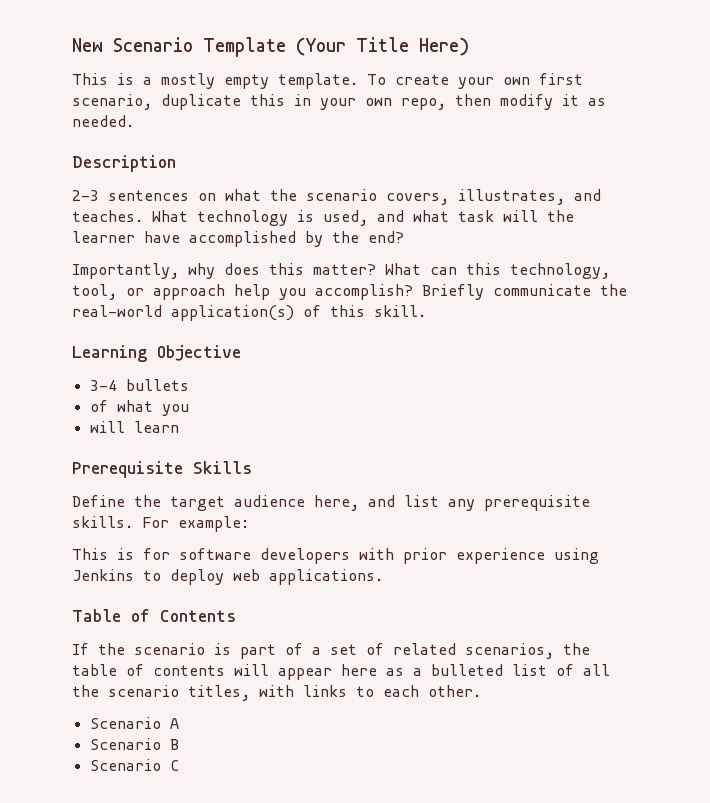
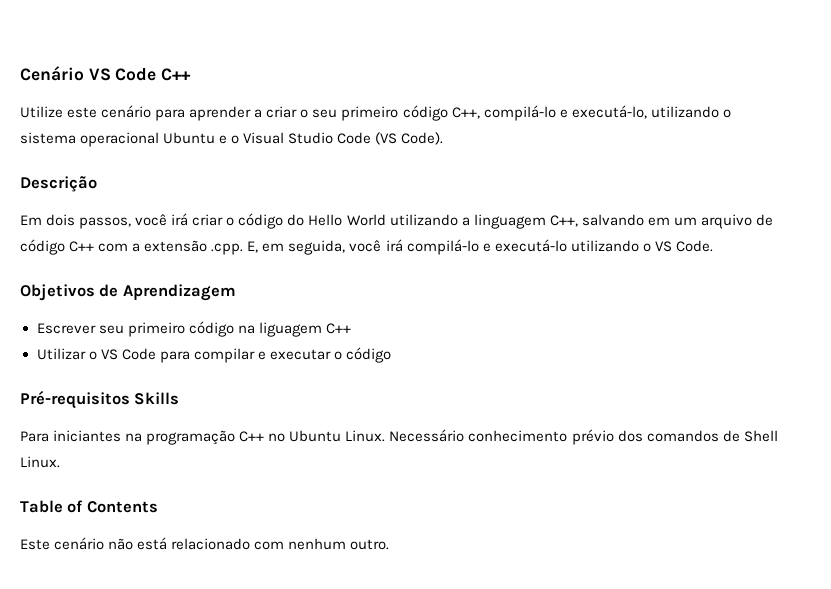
[72,37,469,57] [72,73,583,89] [72,94,606,110] [72,115,134,127] [72,155,176,172] [72,189,601,205] [72,210,574,226] [72,231,404,247] [72,263,610,279] [72,284,627,300] [72,305,426,321] [72,345,241,362] [89,379,189,391] [89,400,189,416] [89,421,179,433] [72,461,252,478] [72,495,590,511] [72,516,249,532] [72,548,599,564] [72,569,383,585] [72,609,236,622] [72,643,590,659] [72,664,610,680] [72,685,481,701] [89,717,179,729] [89,738,179,750] [89,759,179,771] New Scenario Template (Your Title Here) // This is a mostly empty template. To create your own first scenario, duplicate this in your own repo, then modify it as needed. // Description // 2-3 sentences on what the scenario covers, illustrates, and teaches. What technology is used, and what task will the learner have accomplished by the end? // Importantly, why does this matter? What can this technology, tool, or approach help you accomplish? Briefly communicate the real-world application(s) of this skill. // Learning Objective // 3-4 bullets // of what you // will learn // Prerequisite Skills // Define the target audience here, and list any prerequisite skills. For example: // This is for software developers with prior experience using Jenkins to deploy web applications. // Table of Contents // If the scenario is part of a set of related scenarios, the table of contents will appear here as a bulleted list of all the scenario titles, with links to each other. // Scenario A // Scenario B // Scenario C -> [20,66,192,81] [20,105,731,121] [20,132,444,147] [20,176,97,192] [20,213,773,229] [20,239,713,255] [20,284,236,301] [36,321,351,337] [36,347,391,363] [20,390,180,409] [20,429,778,445] [20,456,60,468] [20,500,158,513] [20,537,390,550] Cenário VS Code C++ // Utilize este cenário para aprender a criar o seu primeiro código C++, compilá-lo e executá-lo, utilizando o sistema operacional Ubuntu e o Visual Studio Code (VS Code). // Descrição // Em dois passos, você irá criar o código do Hello World utilizando a linguagem C++, salvando em um arquivo de código C++ com a extensão .cpp. E, em seguida, você irá compilá-lo e executá-lo utilizando o VS Code. // Objetivos de Aprendizagem // Escrever seu primeiro código na liguagem C++ // Utilizar o VS Code para compilar e executar o código // Pré-requisitos Skills // Para iniciantes na programação C++ no Ubuntu Linux. Necessário conhecimento prévio dos comandos de Shell Linux. // Table of Contents // Este cenário não está relacionado com nenhum outro.

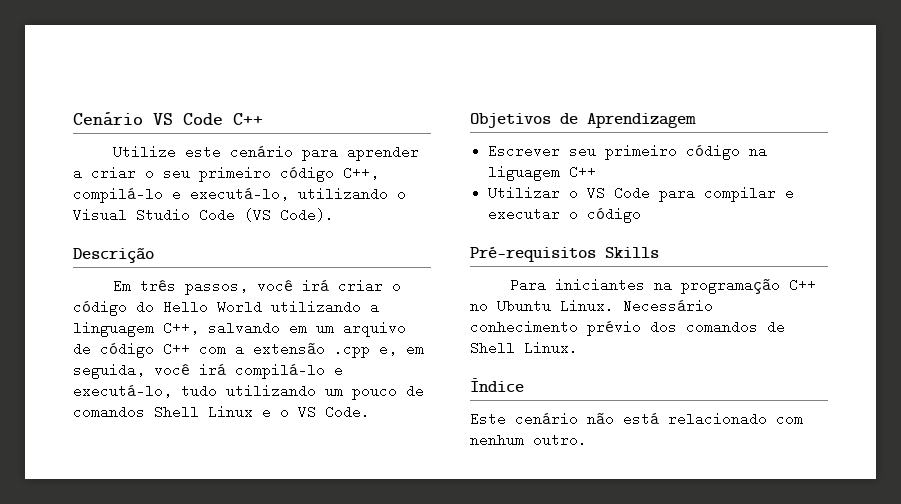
[20,132,240,147] sistema operacional Ubuntu e o -> (406, 195) none
[46,214,76,226] dois -> [140,280,177,291] três
[211,241,259,255] .cpp. E, -> [334,342,397,358] .cpp e,
[494,239,639,252] executá-lo utilizando -> [73,384,424,400] [73,405,271,419] executá-lo, tudo utilizando um pouco de comandos Shell Linux e
[20,500,158,513] Table of Contents -> [470,378,524,392] Índice

